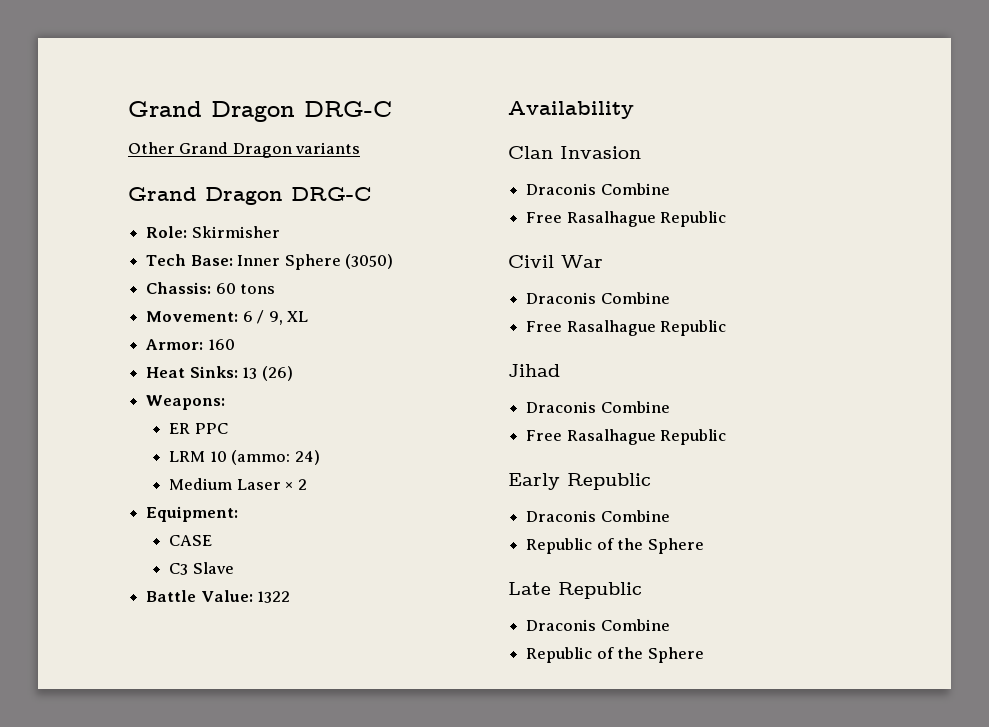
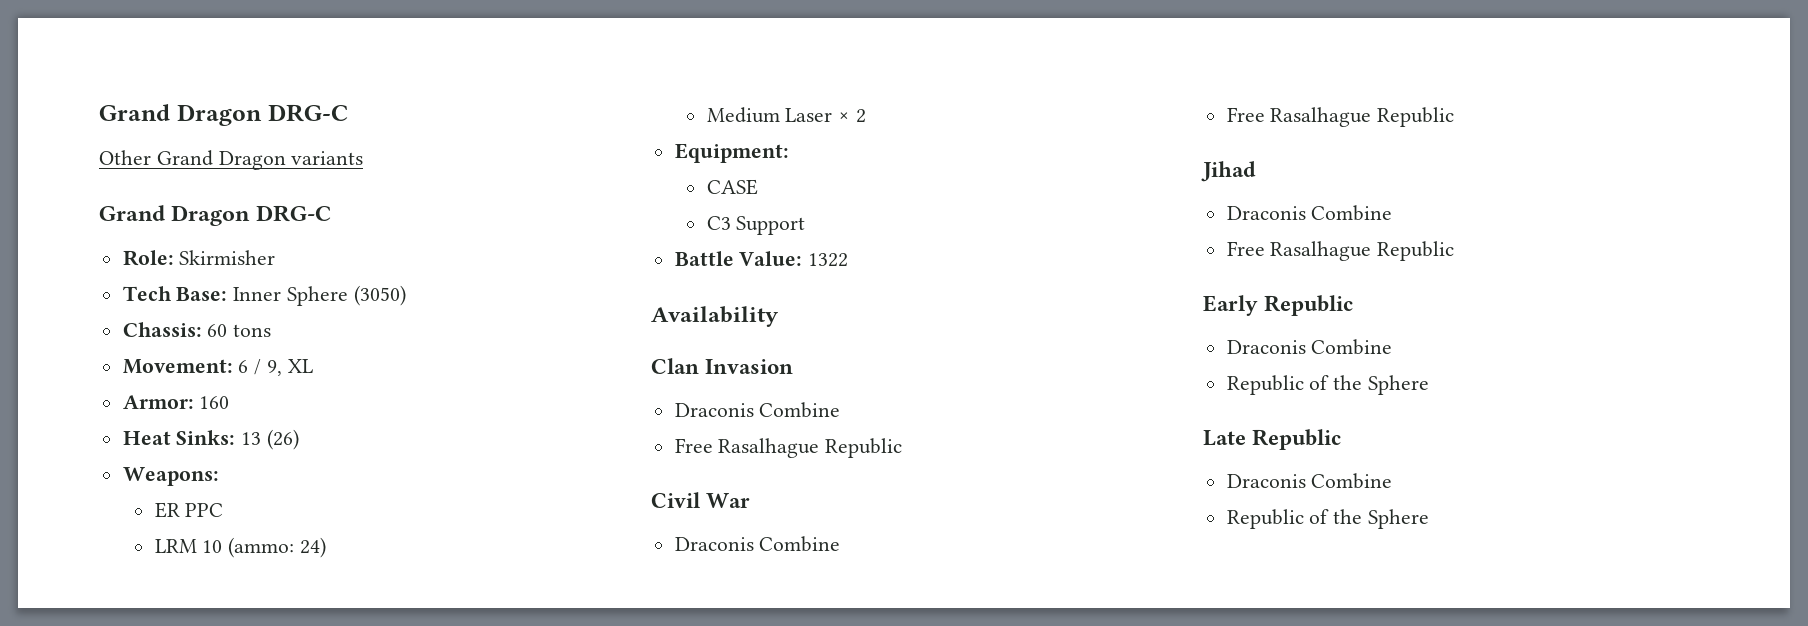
[192,562,234,574] Slave -> [736,216,806,235] Support

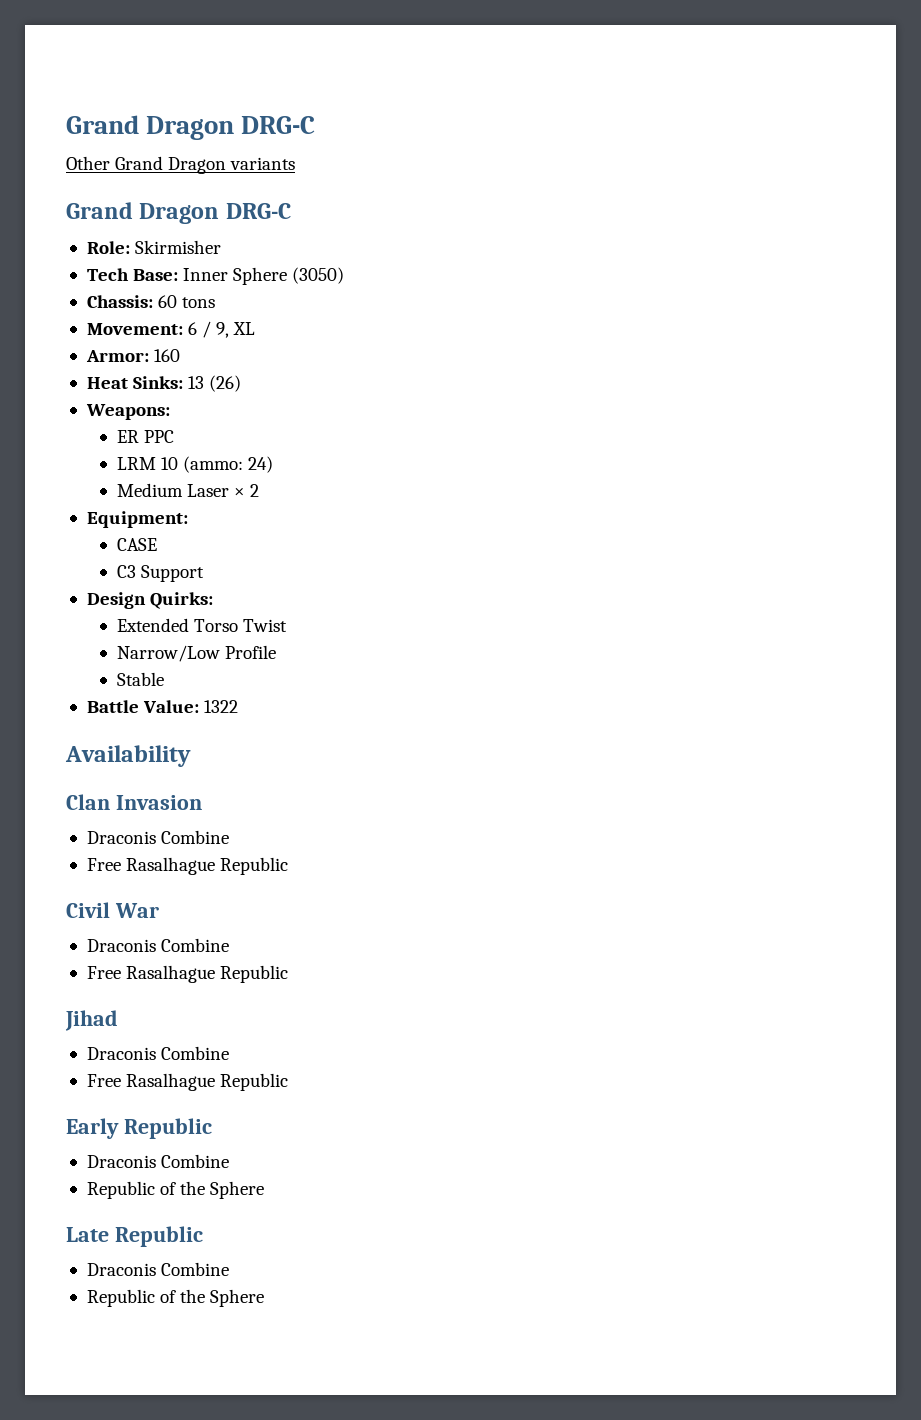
(806, 225) none -> [86,592,214,609] [117,618,288,632] [117,645,277,662] [117,672,165,686] // Design Quirks: // Extended Torso Twist // Narrow/Low Profile // Stable

